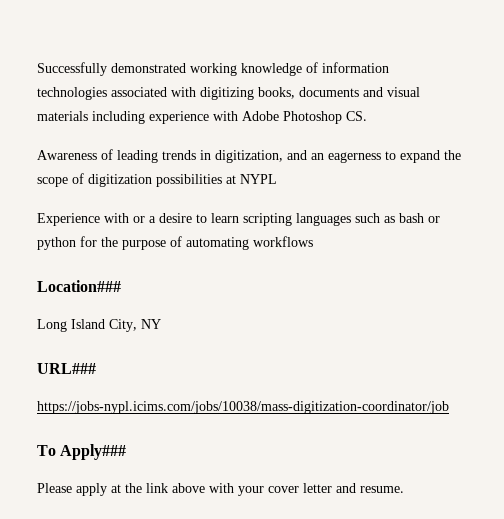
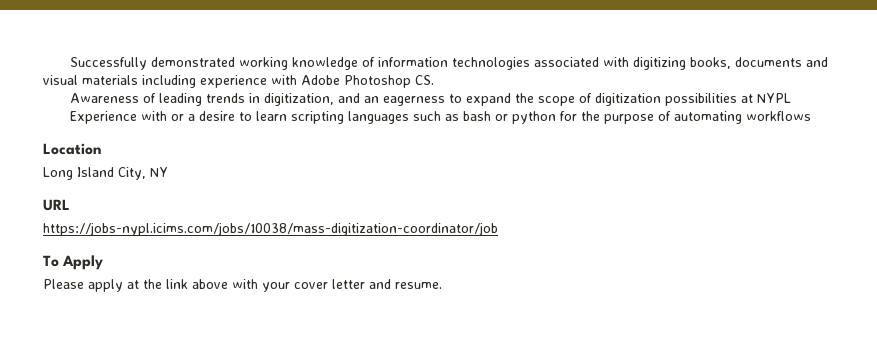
[37,280,121,292] Location### -> [43,143,101,155] Location
[37,363,96,374] URL### -> [43,199,70,211] URL
[60,444,127,460] Apply### -> [62,255,104,270] Apply

